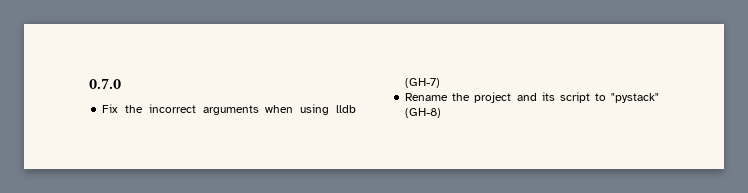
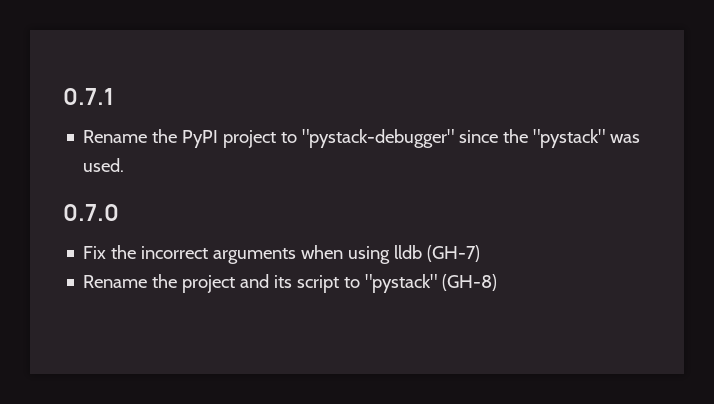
(89, 83) none -> [63,88,114,105] [83,129,641,148] [83,158,125,172] 0.7.1 // Rename the PyPI project to "pystack-debugger" since the "pystack" was used. //

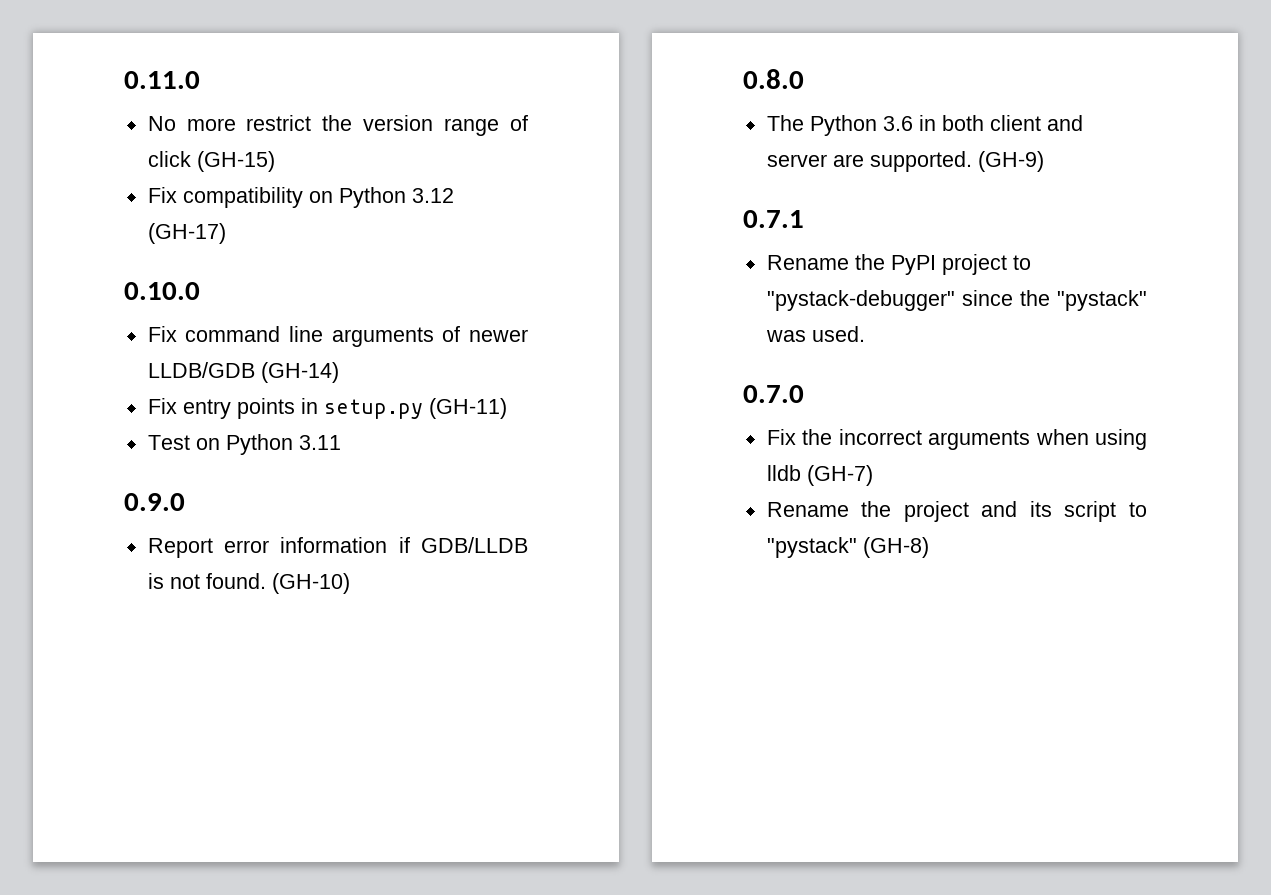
(63, 96) none -> [124,71,200,89] [147,115,528,136] [147,151,275,172] [147,187,454,208] [147,223,226,244] [124,282,200,300] [147,326,528,347] [147,362,339,383] [147,398,507,419] [147,434,341,455] [124,493,185,511] [147,537,528,558] [147,573,350,594] [743,69,804,89] [766,115,1083,136] [766,151,1044,172] 0.11.0 // No more restrict the version range of click (GH-15) // Fix compatibility on Python 3.12 (GH-17) // 0.10.0 // Fix command line arguments of newer LLDB/GDB (GH-14) // Fix entry points in setup.py (GH-11) // Test on Python 3.11 // 0.9.0 // Report error information if GDB/LLDB is not found. (GH-10) // 0.8.0 // The Python 3.6 in both client and server are supported. (GH-9) //

